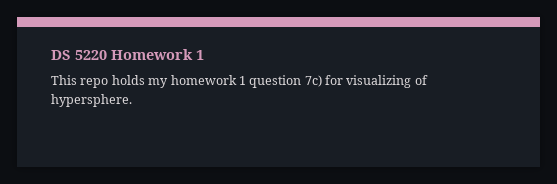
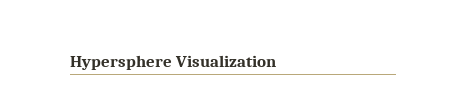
[51,49,204,60] [51,75,428,88] [51,94,132,107] DS 5220 Homework 1 // This repo holds my homework 1 question 7c) for visualizing of hypersphere. -> [70,55,277,70] Hypersphere Visualization

